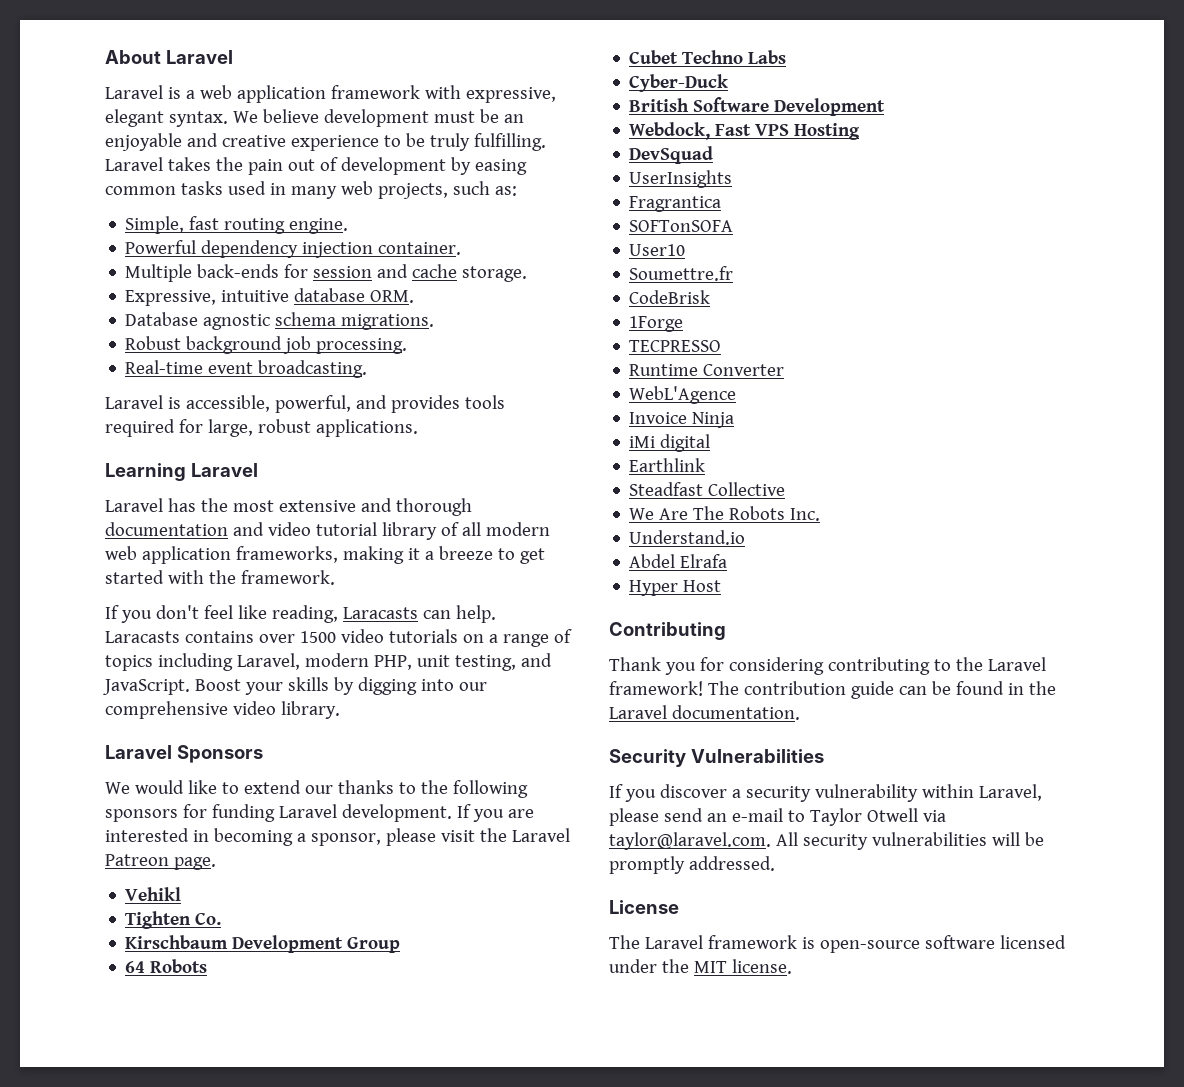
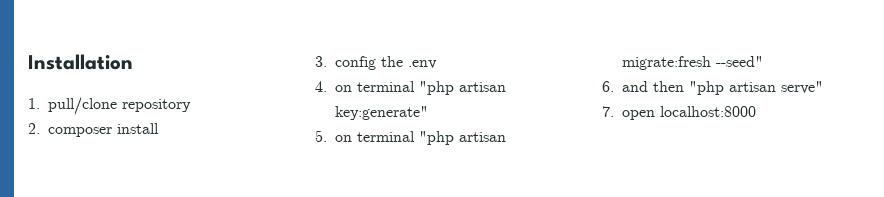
[105,50,233,64] [105,85,556,103] [105,109,524,127] [105,133,546,151] [105,157,527,175] [105,181,517,199] [125,216,349,234] [125,240,462,258] [125,264,528,282] [125,288,415,306] [125,312,435,330] [125,336,408,354] [125,360,368,378] [105,395,505,413] [105,419,418,437] [105,463,258,481] [105,498,472,516] [105,522,550,540] [105,546,545,564] [105,570,335,585] [105,605,496,623] [105,629,572,647] [105,653,552,671] [103,677,487,695] [105,701,340,719] [105,745,263,763] [105,780,528,798] [105,804,534,822] [105,828,570,846] [105,854,216,870] [125,887,182,901] [125,911,222,929] [125,935,401,953] [125,959,208,973] [629,50,787,64] [629,74,729,92] [629,97,886,116] [629,122,861,140] [629,146,714,164] [629,170,733,188] [629,196,722,212] [629,220,734,232] [629,244,686,256] [629,266,734,281] [629,290,711,304] [629,316,684,332] [629,340,722,352] [629,364,785,376] [629,386,737,404] [629,412,735,428] [629,434,711,452] [629,458,706,472] [629,482,786,496] [629,506,821,521] [629,530,746,545] [629,554,728,568] [629,580,722,596] [609,622,726,640] [609,657,1046,675] [609,681,1056,699] [609,705,800,720] [609,749,824,767] [609,784,1042,802] [609,808,946,826] [609,832,1044,850] [609,856,775,874] [609,900,679,914] [609,935,1066,953] [609,959,792,974] About Laravel // Laravel is a web application framework with expressive, elegant syntax. We believe development must be an enjoyable and creative experience to be truly fulfilling. Laravel takes the pain out of development by easing common tasks used in many web projects, such as: // Simple, fast routing engine. // Powerful dependency injection container. // Multiple back-ends for session and cache storage. // Expressive, intuitive database ORM. // Database agnostic schema migrations. // Robust background job processing. // Real-time event broadcasting. // Laravel is accessible, powerful, and provides tools required for large, robust applications. // Learning Laravel // Laravel has the most extensive and thorough documentation and video tutorial library of all modern web application frameworks, making it a breeze to get started with the framework. // If you don't feel like reading, Laracasts can help. Laracasts contains over 1500 video tutorials on a range of topics including Laravel, modern PHP, unit testing, and JavaScript. Boost your skills by digging into our comprehensive video library. // Laravel Sponsors // We would like to extend our thanks to the following sponsors for funding Laravel development. If you are interested in becoming a sponsor, please visit the Laravel Patreon page. // Vehikl // Tighten Co. // Kirschbaum Development Group // 64 Robots // Cubet Techno Labs // Cyber-Duck // British Software Development // Webdock, Fast VPS Hosting // DevSquad // UserInsights // Fragrantica // SOFTonSOFA // User10 // Soumettre.fr // CodeBrisk // 1Forge // TECPRESSO // Runtime Converter // WebL'Agence // Invoice Ninja // iMi digital // Earthlink // Steadfast Collective // We Are The Robots Inc. // Understand.io // Abdel Elrafa // Hyper Host // Contributing // Thank you for considering contributing to the Laravel framework! The contribution guide can be found in the Laravel documentation. // Security Vulnerabilities // If you discover a security vulnerability within Laravel, please send an e-mail to Taylor Otwell via taylor@laravel.com. All security vulnerabilities will be promptly addressed. // License // The Laravel framework is open-source software licensed under the MIT license. -> [28,54,133,70] [28,97,191,115] [28,123,159,137] [315,56,437,70] [315,81,506,95] [335,106,428,120] [315,130,506,145] [622,56,763,70] [602,81,823,95] [602,106,756,120] Installation // 1. pull/clone repository // 2. composer install // 3. config the .env // 4. on terminal "php artisan key:generate" // 5. on terminal "php artisan migrate:fresh --seed" // 6. and then "php artisan serve" // 7. open localhost:8000

